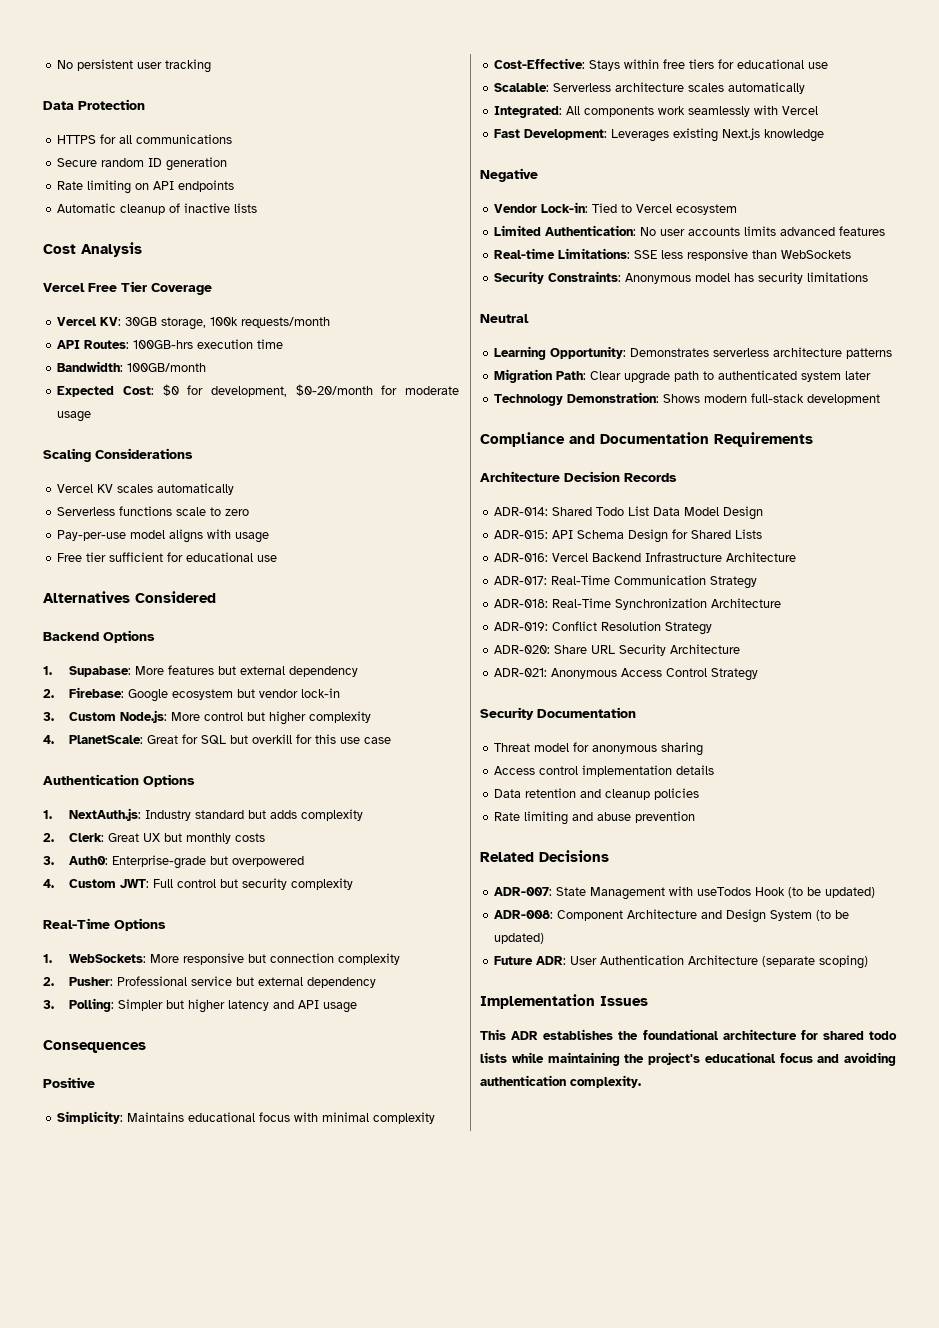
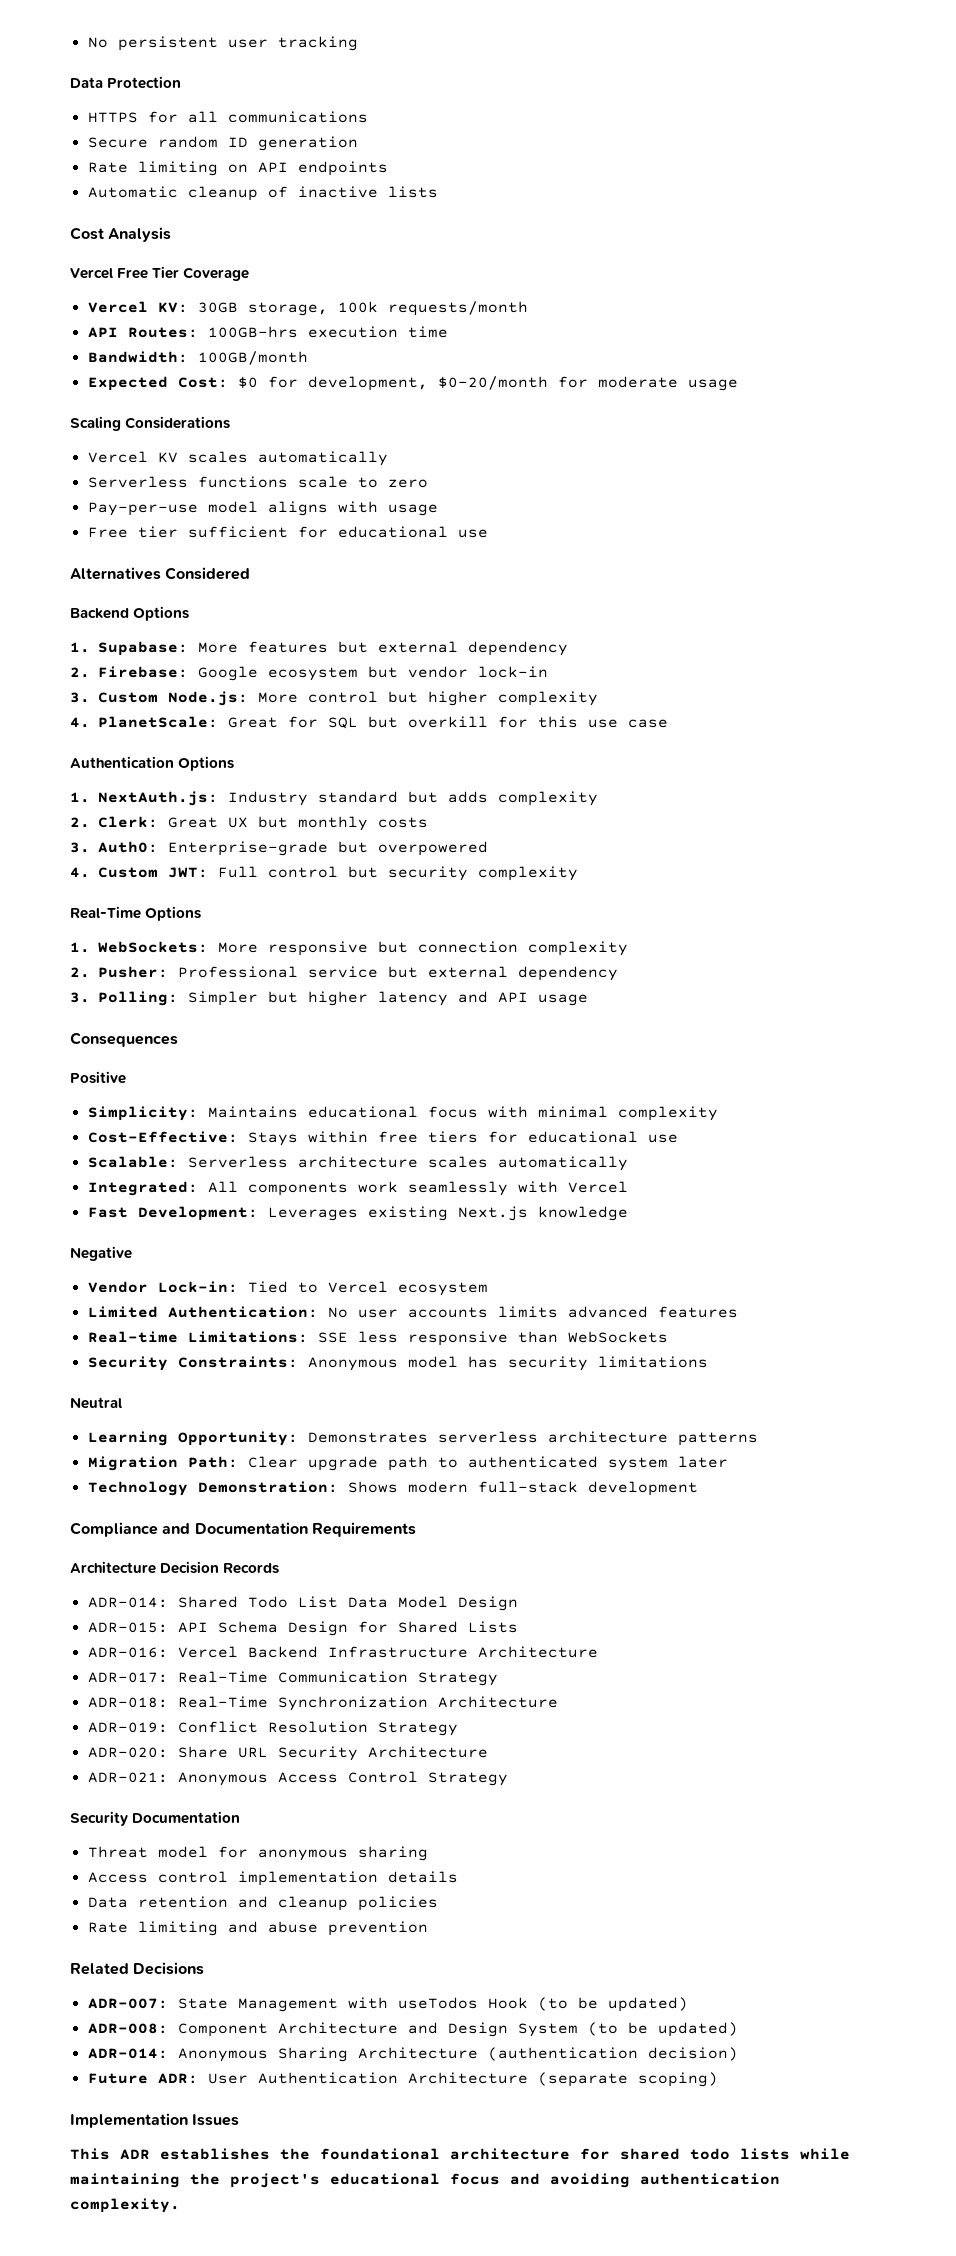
(545, 938) none -> [87,2047,738,2062] // ADR-014: Anonymous Sharing Architecture (authentication decision)

